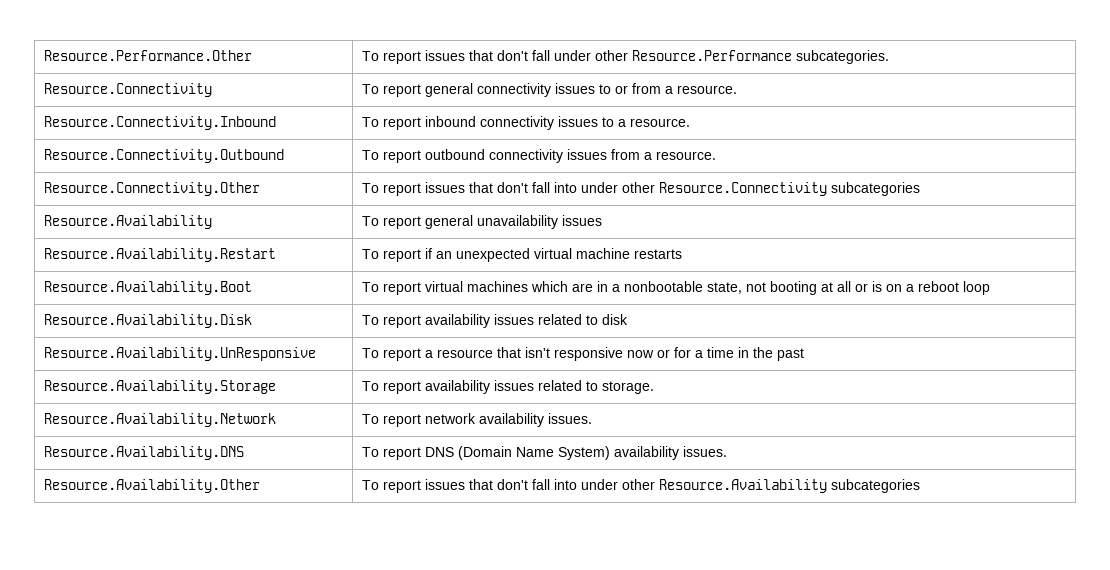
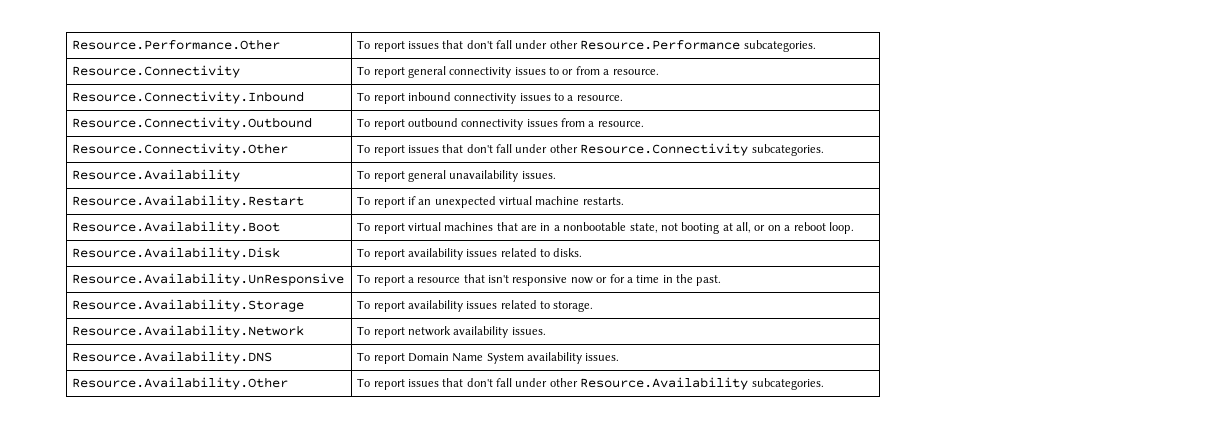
[554,182,578,193] into -> (513, 148) none
[831,182,921,196] subcategories -> [751,144,824,156] subcategories.
[562,215,603,226] issues -> [521,171,556,179] issues.
[634,249,683,259] restarts -> [582,197,624,205] restarts.
[531,281,569,292] which -> [496,222,518,231] that
[837,281,883,292] all or is -> [736,222,766,233] all, or
[963,281,991,295] loop -> [828,222,854,234] loop.
[602,314,629,325] disk -> [553,248,583,257] disks.
[777,348,805,361] past -> [696,275,722,286] past.
[425,446,611,460] DNS (Domain Name System) -> [407,353,524,364] Domain Name System
[554,479,578,490] into -> (513, 382) none
[831,479,921,493] subcategories -> [751,378,824,390] subcategories.

